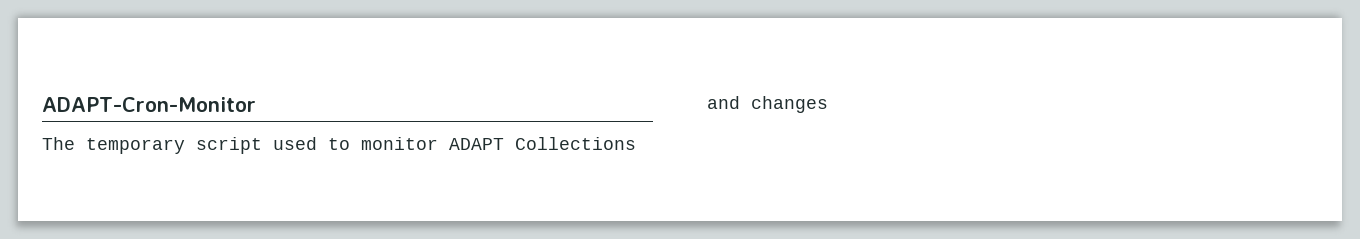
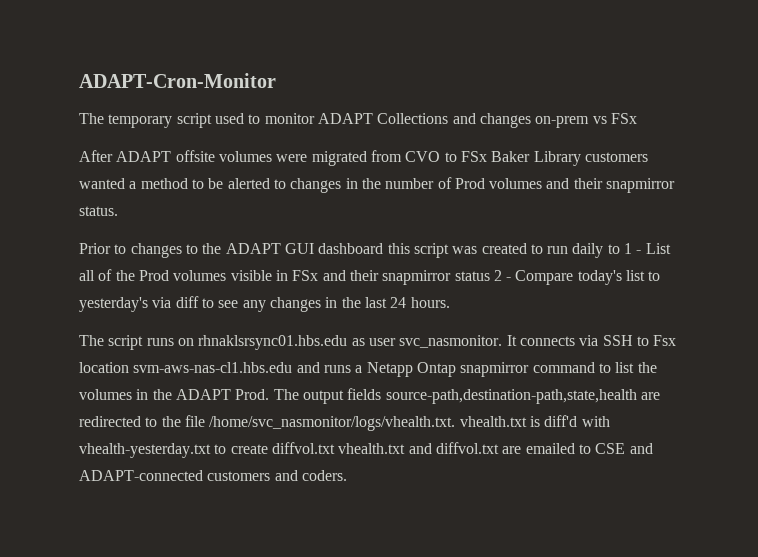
(828, 104) none -> [535,113,637,128] [79,150,648,166] [79,177,676,193] [79,206,118,216] [79,243,671,258] [79,269,661,285] [79,296,450,312] [79,335,677,350] [79,362,657,377] [79,388,660,404] [79,415,610,431] [79,442,653,458] [79,470,347,481] on-prem vs FSx // After ADAPT offsite volumes were migrated from CVO to FSx Baker Library customers wanted a method to be alerted to changes in the number of Prod volumes and their snapmirror status. // Prior to changes to the ADAPT GUI dashboard this script was created to run daily to 1 - List all of the Prod volumes visible in FSx and their snapmirror status 2 - Compare today's list to yesterday's via diff to see any changes in the last 24 hours. // The script runs on rhnaklsrsync01.hbs.edu as user svc_nasmonitor. It connects via SSH to Fsx location svm-aws-nas-cl1.hbs.edu and runs a Netapp Ontap snapmirror command to list the volumes in the ADAPT Prod. The output fields source-path,destination-path,state,health are redirected to the file /home/svc_nasmonitor/logs/vhealth.txt. vhealth.txt is diff'd with vhealth-yesterday.txt to create diffvol.txt vhealth.txt and diffvol.txt are emailed to CSE and ADAPT-connected customers and coders.

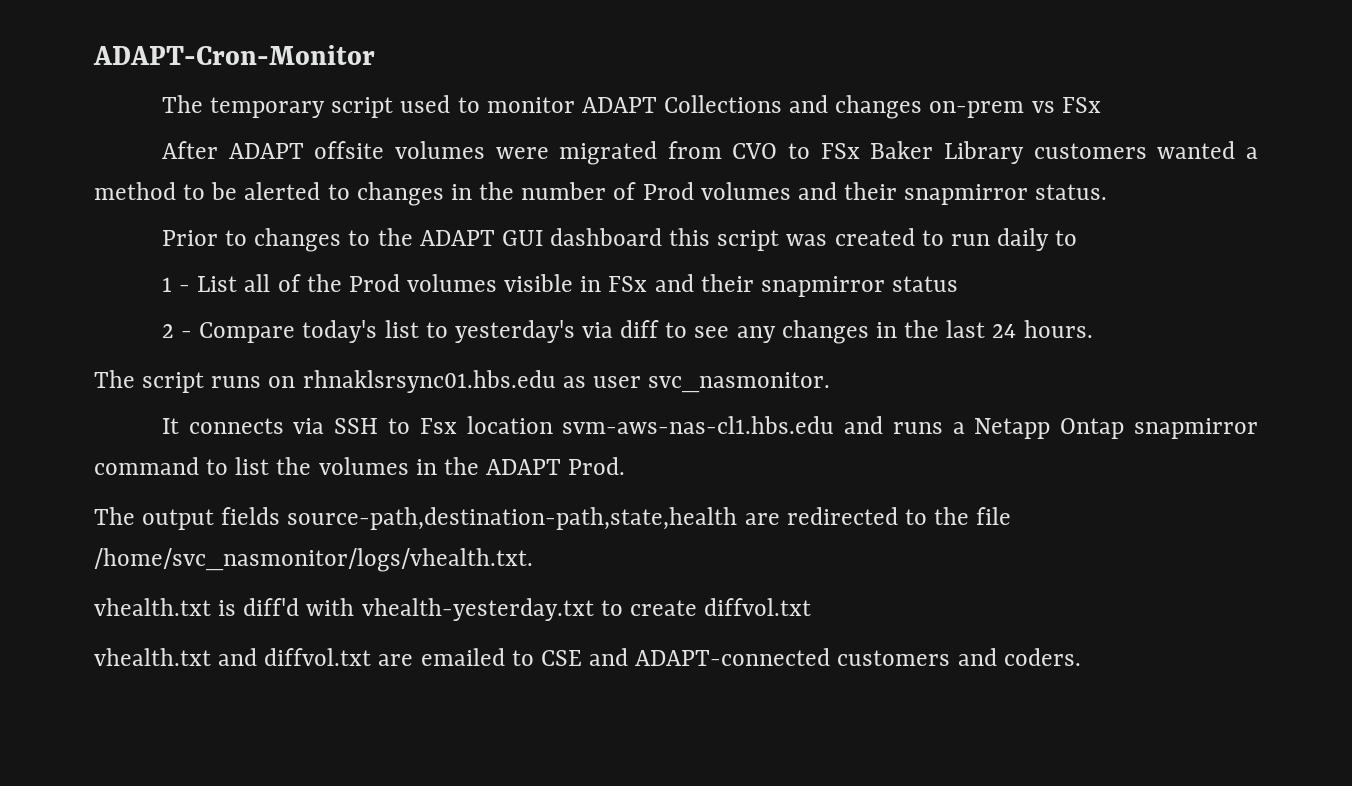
(620, 249) none -> (1078, 238) //
(490, 276) none -> (959, 284) //
(503, 341) none -> (831, 382) //
(270, 394) none -> (626, 466) //
(456, 423) none -> (533, 560) //
(335, 448) none -> (812, 607) //

